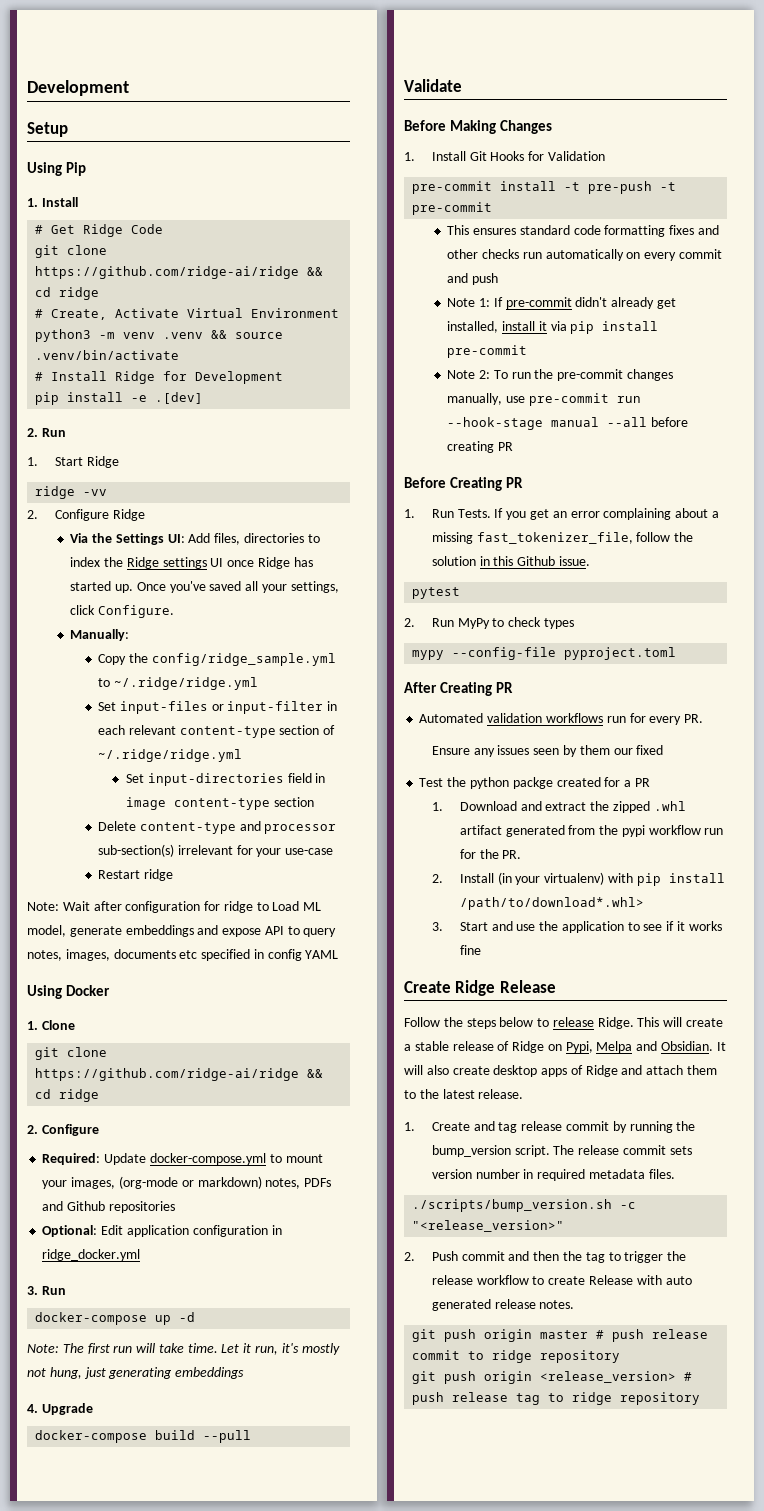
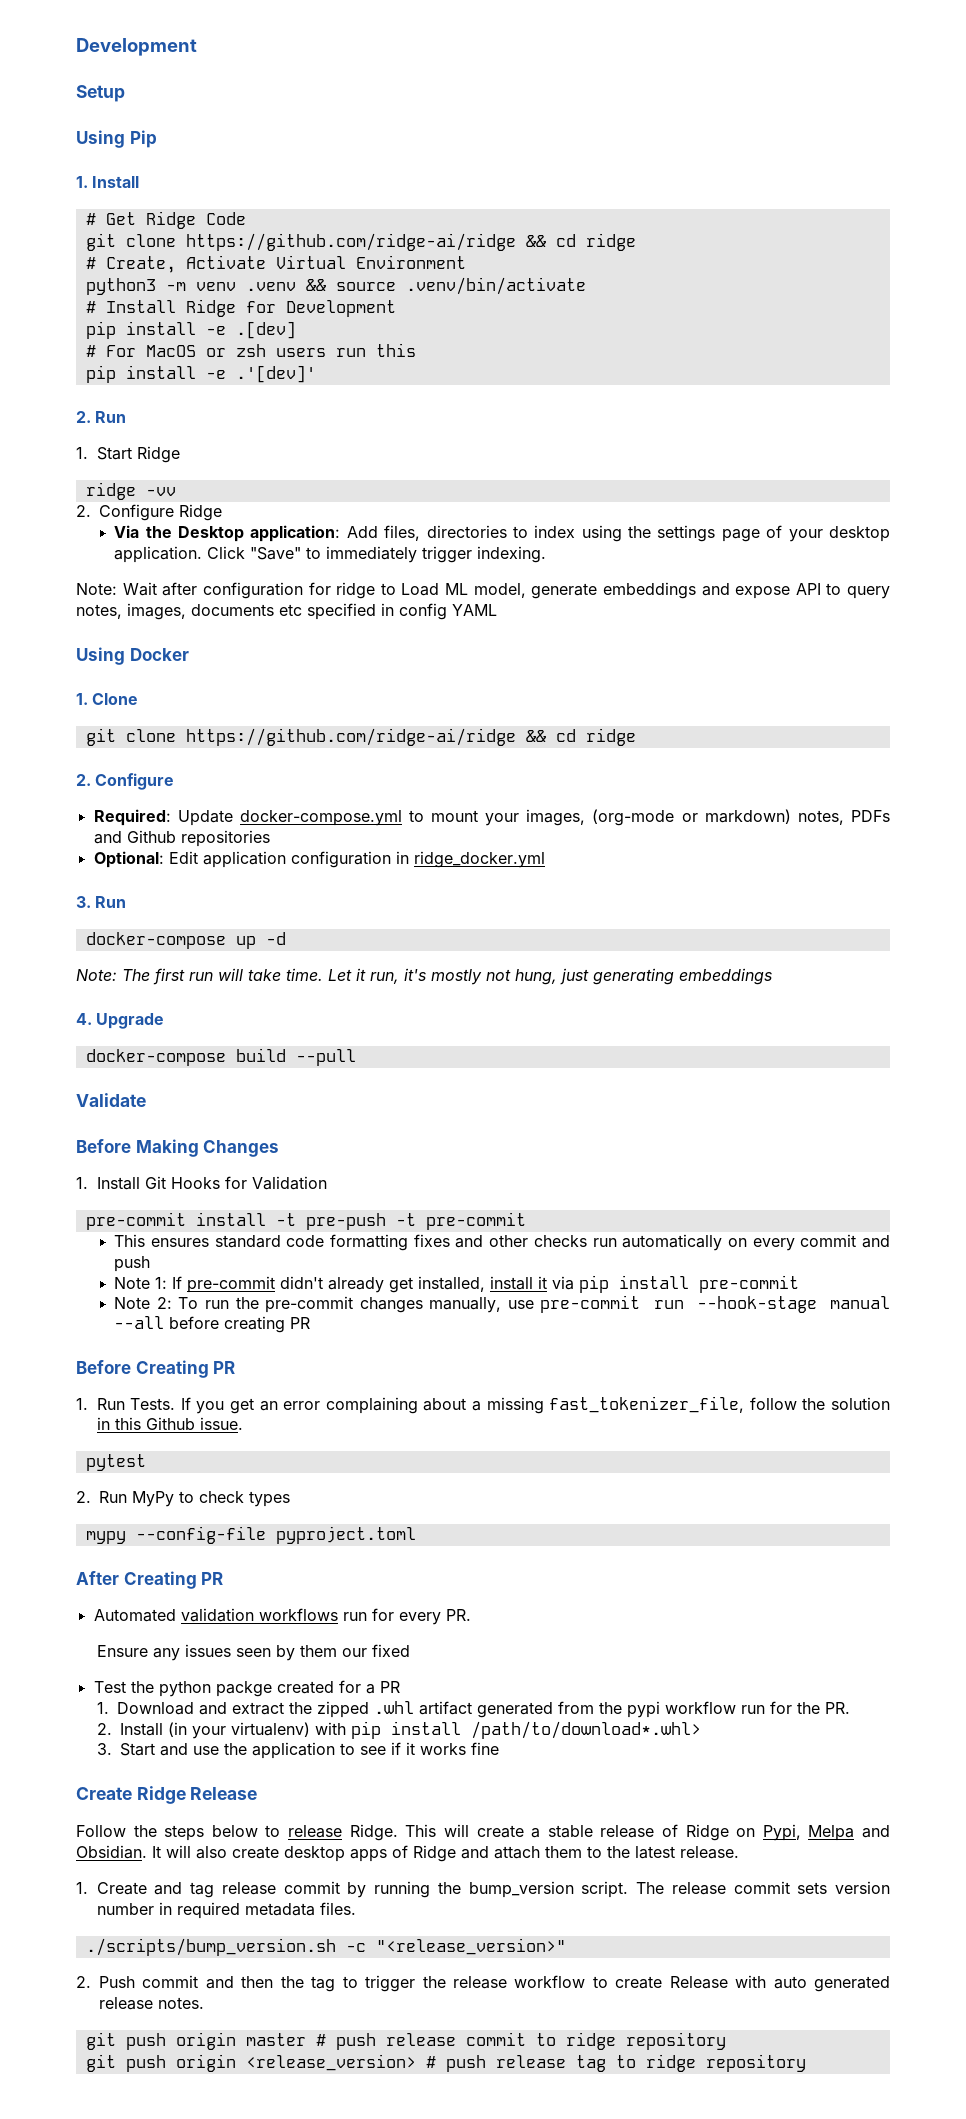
(204, 398) none -> [85,343,416,357] [85,365,316,383] // # For MacOS or zsh users run this // pip install -e .'[dev]'
[115,533,185,545] Settings UI: -> [177,525,341,542] Desktop application:
[104,557,313,569] [70,581,339,593] [70,605,175,618] [70,629,130,641] [98,653,336,666] [98,677,258,690] [98,701,338,714] [98,725,336,738] [98,749,243,762] [126,773,326,786] [126,797,314,810] [98,821,337,834] [98,844,334,857] [98,869,173,881] the Ridge settings UI once Ridge has started up. Once you've saved all your settings, click Configure. // Manually: // Copy the config/ridge_sample.yml to ~/.ridge/ridge.yml // Set input-files or input-filter in each relevant content-type section of ~/.ridge/ridge.yml // Set input-directories field in image content-type section // Delete content-type and processor sub-section(s) irrelevant for your use-case // Restart ridge -> [581,525,890,542] [114,546,547,563] using the settings page of your desktop application. Click "Save" to immediately trigger indexing.

